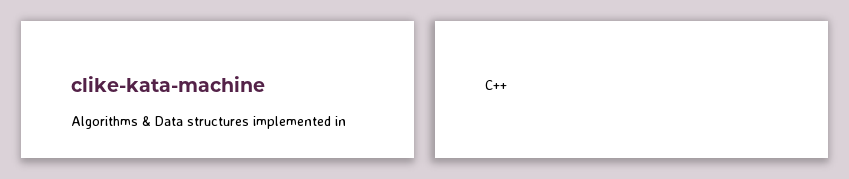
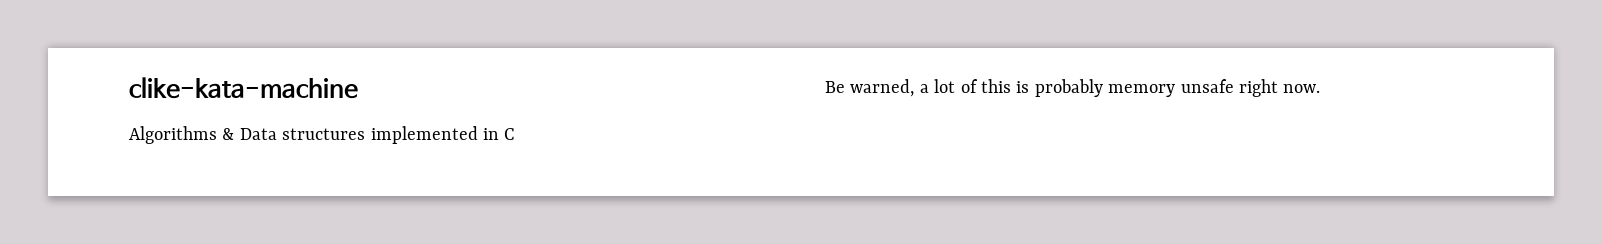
[485,80,507,90] C++ -> [504,128,515,140] [825,79,1321,97] C // Be warned, a lot of this is probably memory unsafe right now.

